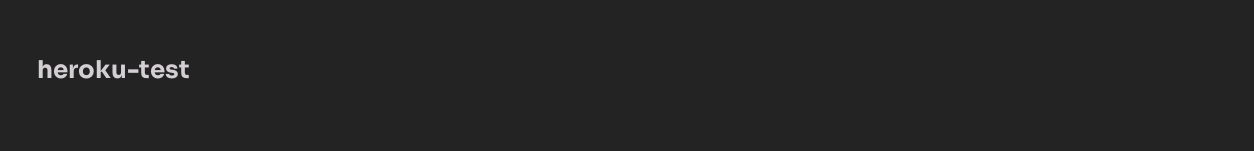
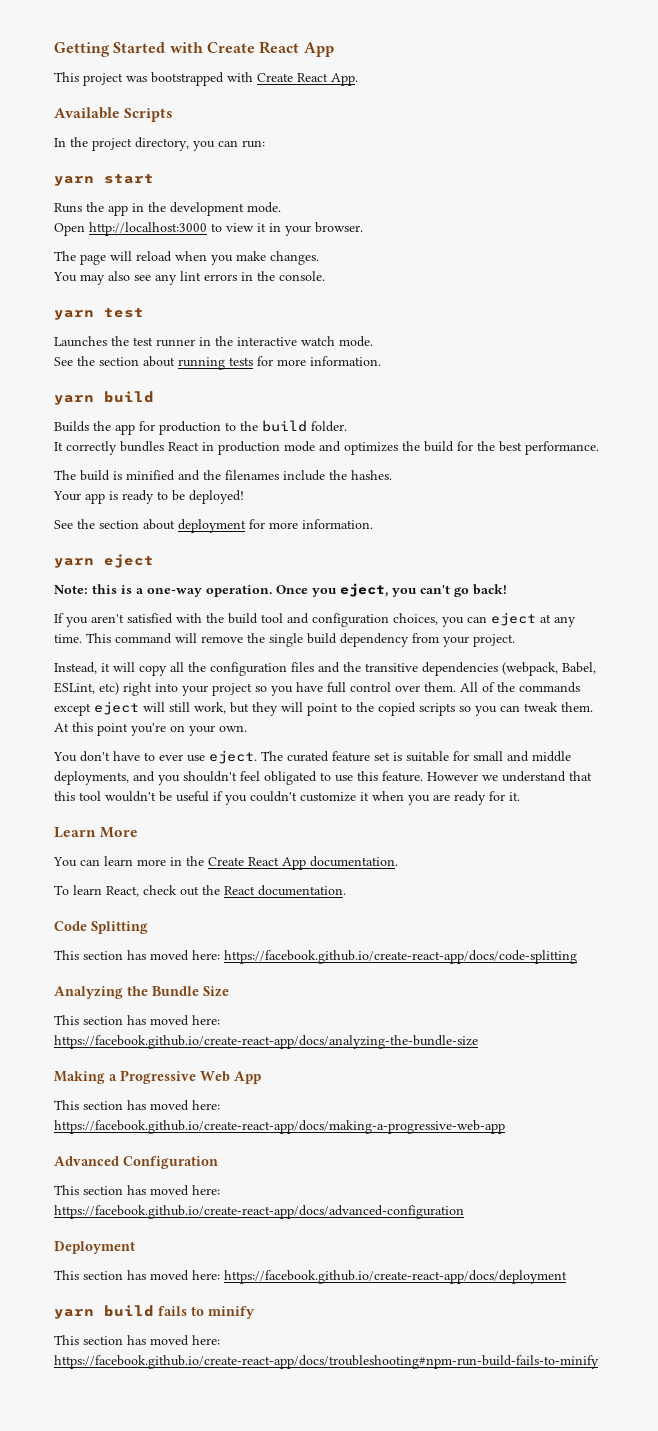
[37,60,190,79] heroku-test -> [54,41,334,57] [54,72,358,86] [54,107,174,122] [54,137,265,151] [54,174,154,186] [54,202,281,216] [54,222,363,236] [54,251,319,265] [53,271,325,285] [54,308,144,320] [54,336,373,347] [54,356,381,370] [54,391,154,405] [54,420,347,435] [54,441,599,455] [54,470,392,481] [53,490,244,504] [54,519,373,533] [54,554,154,568] [54,583,507,597] [54,612,576,627] [54,633,515,647] [54,662,596,676] [54,682,580,696] [54,701,593,716] [54,722,247,736] [53,750,571,764] [54,771,592,785] [54,791,520,805] [54,827,139,838] [53,856,398,870] [54,885,346,897] [54,921,148,934] [54,950,577,964] [54,986,229,999] [54,1015,220,1026] [54,1035,478,1049] [54,1070,261,1084] [54,1100,220,1111] [54,1120,505,1134] [54,1156,218,1169] [54,1185,220,1196] [54,1205,464,1219] [54,1241,135,1254] [54,1270,567,1284] [54,1305,255,1319] [54,1335,220,1346] [54,1355,599,1369] Getting Started with Create React App // This project was bootstrapped with Create React App. // Available Scripts // In the project directory, you can run: // yarn start // Runs the app in the development mode. // Open http://localhost:3000 to view it in your browser. // The page will reload when you make changes. // You may also see any lint errors in the console. // yarn test // Launches the test runner in the interactive watch mode. // See the section about running tests for more information. // yarn build // Builds the app for production to the build folder. // It correctly bundles React in production mode and optimizes the build for the best performance. // The build is minified and the filenames include the hashes. // Your app is ready to be deployed! // See the section about deployment for more information. // yarn eject // Note: this is a one-way operation. Once you eject, you can't go back! // If you aren't satisfied with the build tool and configuration choices, you can eject at any time. This command will remove the single build dependency from your project. // Instead, it will copy all the configuration files and the transitive dependencies (webpack, Babel, ESLint, etc) right into your project so you have full control over them. All of the commands except eject will still work, but they will point to the copied scripts so you can tweak them. At this point you're on your own. // You don't have to ever use eject. The curated feature set is suitable for small and middle deployments, and you shouldn't feel obligated to use this feature. However we understand that this tool wouldn't be useful if you couldn't customize it when you are ready for it. // Learn More // You can learn more in the Create React App documentation. // To learn React, check out the React documentation. // Code Splitting // This section has moved here: https://facebook.github.io/create-react-app/docs/code-splitting // Analyzing the Bundle Size // This section has moved here: https://facebook.github.io/create-react-app/docs/analyzing-the-bundle-size // Making a Progressive Web App // This section has moved here: https://facebook.github.io/create-react-app/docs/making-a-progressive-web-app // Advanced Configuration // This section has moved here: https://facebook.github.io/create-react-app/docs/advanced-configuration // Deployment // This section has moved here: https://facebook.github.io/create-react-app/docs/deployment // yarn build fails to minify // This section has moved here: https://facebook.github.io/create-react-app/docs/troubleshooting#npm-run-build-fails-to-minify

